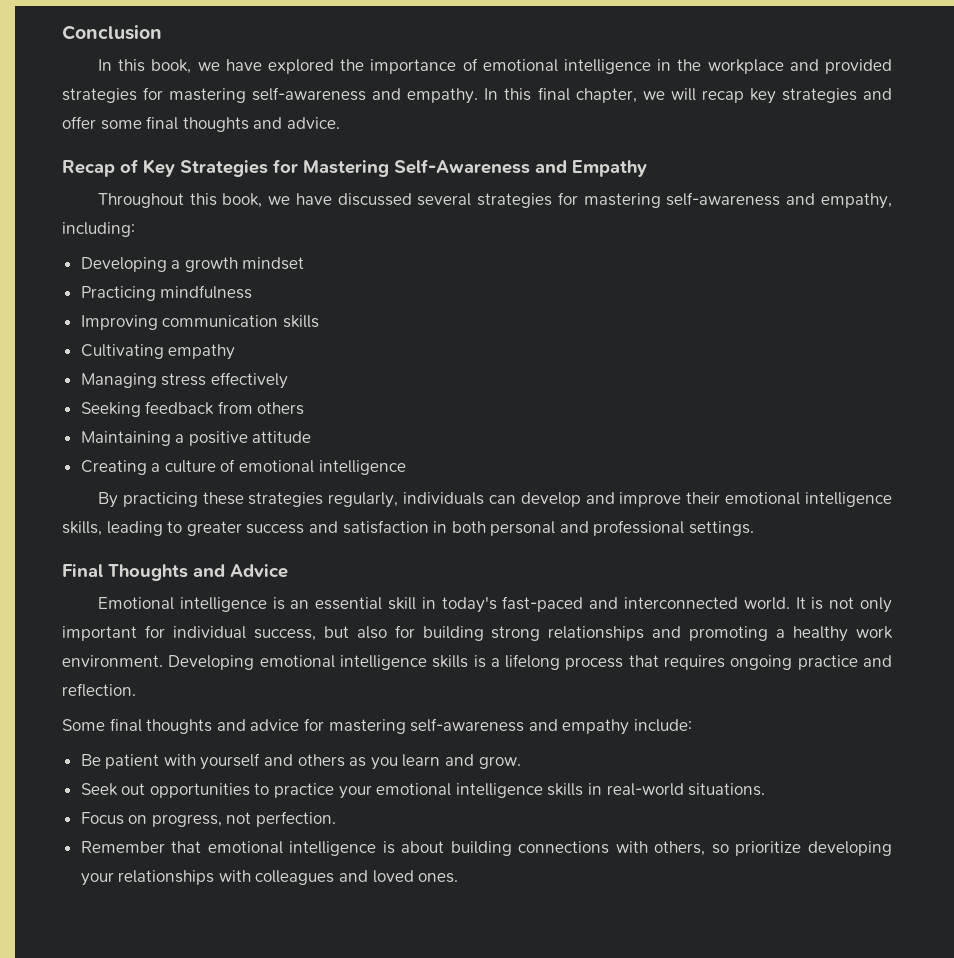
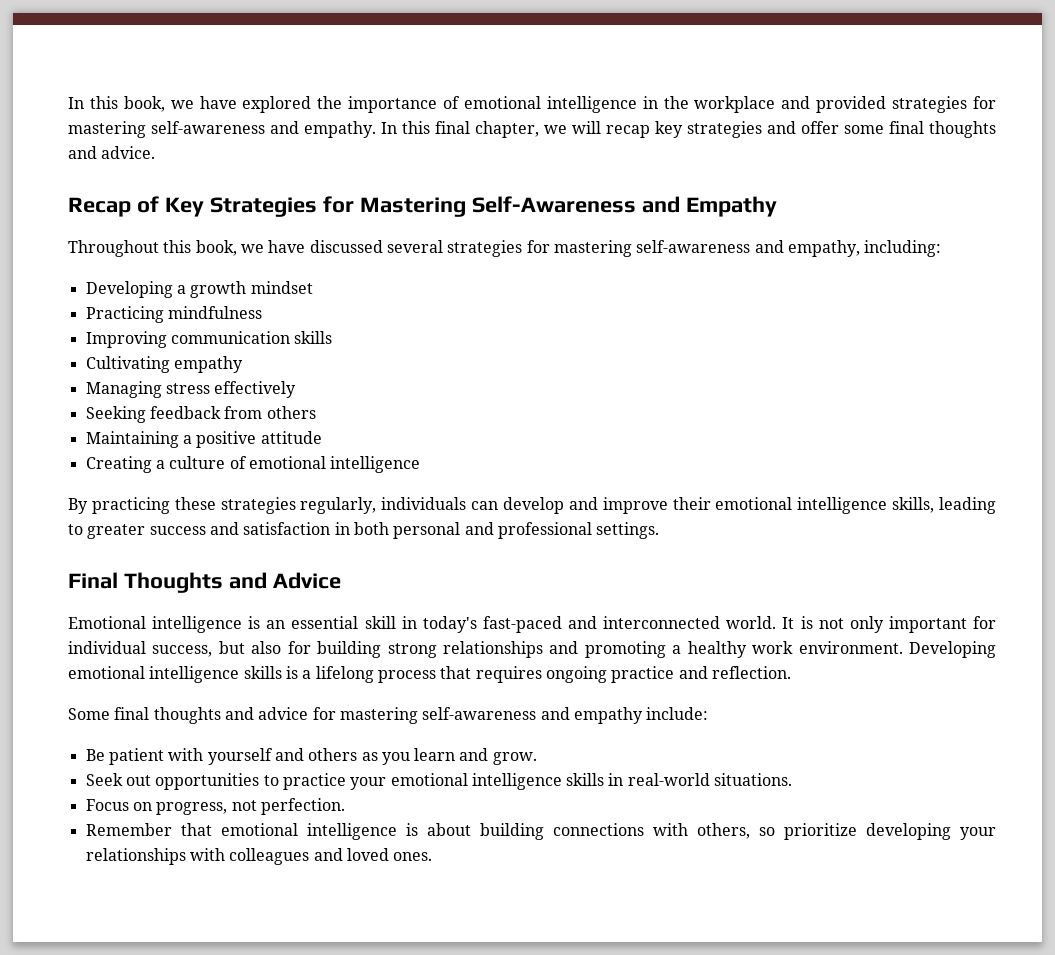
[62,25,162,40] Conclusion // -> (68, 103) none

